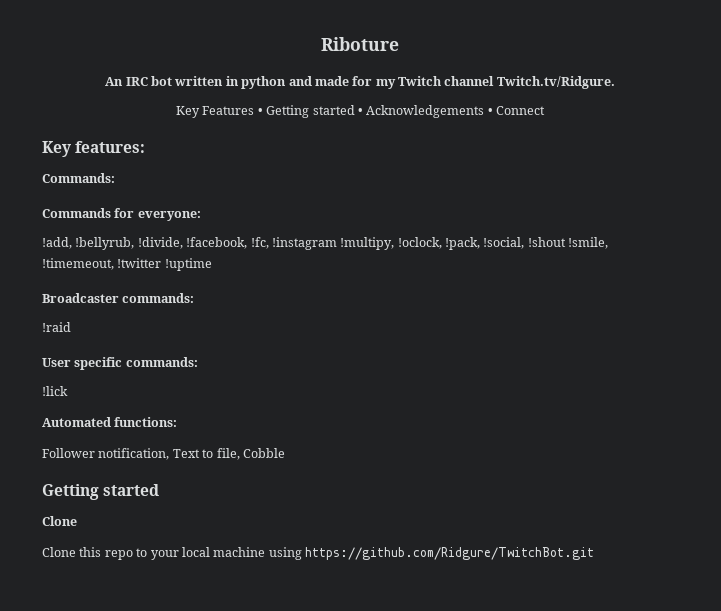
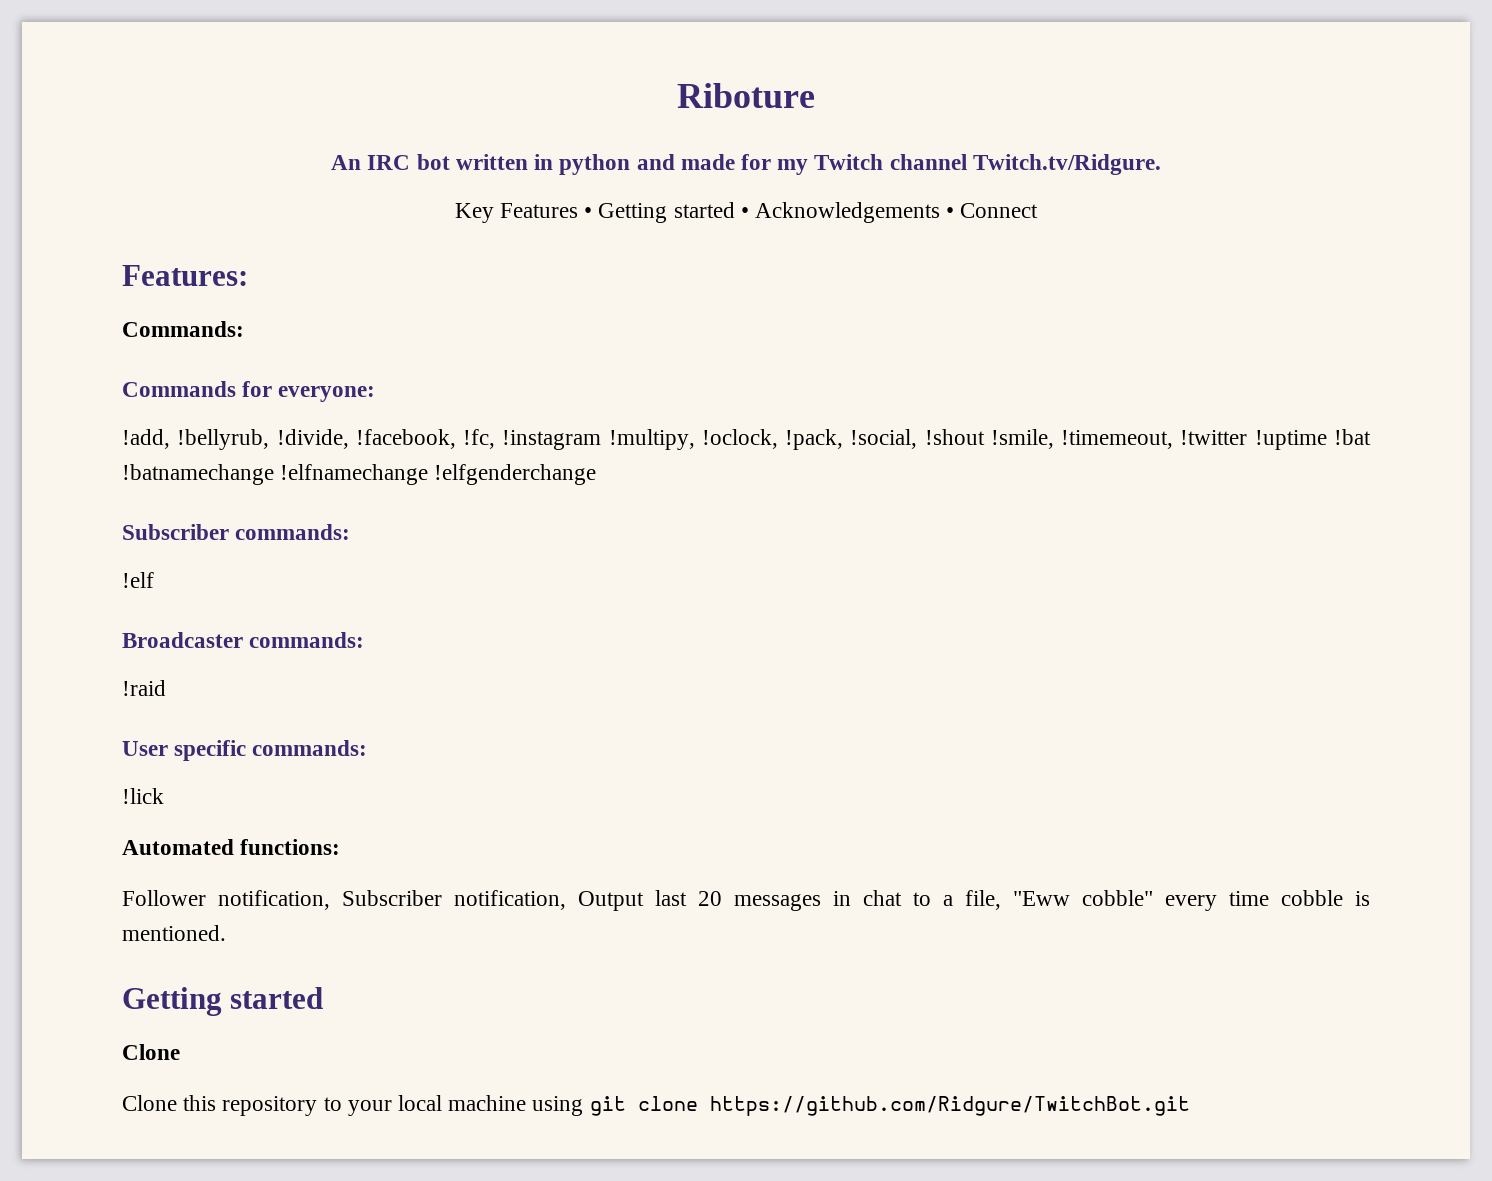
[42,141,146,157] Key features: -> [122,265,248,286] Features:
(212, 264) none -> [1333,429,1371,445] [122,464,597,485] [122,524,351,540] [122,572,154,588] !bat !batnamechange !elfnamechange !elfgenderchange // Subscriber commands: // !elf
[172,448,285,460] Text to file, Cobble -> [342,890,1370,911] [122,925,226,941] Subscriber notification, Output last 20 messages in chat to a file, "Eww cobble" every time cobble is mentioned.
[104,550,133,560] repo -> [222,1096,318,1116] repository
(302, 553) none -> [589,1096,698,1116] git clone

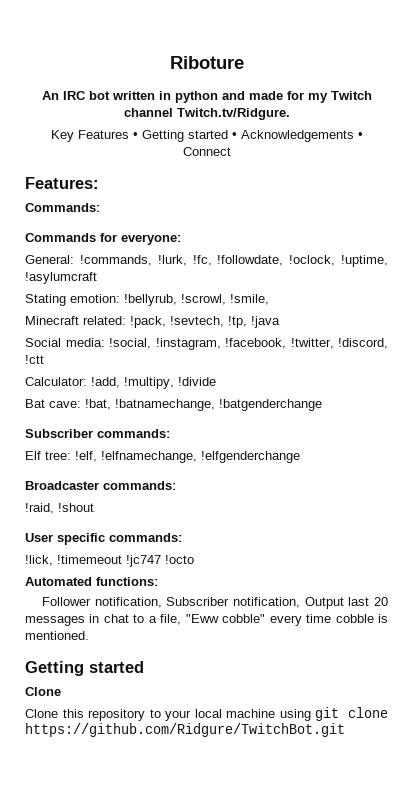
[122,429,1371,450] [122,464,597,485] [122,524,351,540] [122,572,154,588] !add, !bellyrub, !divide, !facebook, !fc, !instagram !multipy, !oclock, !pack, !social, !shout !smile, !timemeout, !twitter !uptime !bat !batnamechange !elfnamechange !elfgenderchange // Subscriber commands: // !elf -> [25,255,388,267] [25,272,97,284] [25,294,269,306] [25,316,280,328] [25,338,388,350] [25,355,44,364] [25,377,216,389] [25,399,322,411] [25,429,170,438] [25,451,300,463] General: !commands, !lurk, !fc, !followdate, !oclock, !uptime, !asylumcraft // Stating emotion: !bellyrub, !scrowl, !smile, // Minecraft related: !pack, !sevtech, !tp, !java // Social media: !social, !instagram, !facebook, !twitter, !discord, !ctt // Calculator: !add, !multipy, !divide // Bat cave: !bat, !batnamechange, !batgenderchange // Subscriber commands: // Elf tree: !elf, !elfnamechange, !elfgenderchange
[122,680,166,696] !raid -> [25,503,94,514] !raid, !shout
[122,788,164,804] !lick -> [25,555,194,567] !lick, !timemeout !jc747 !octo

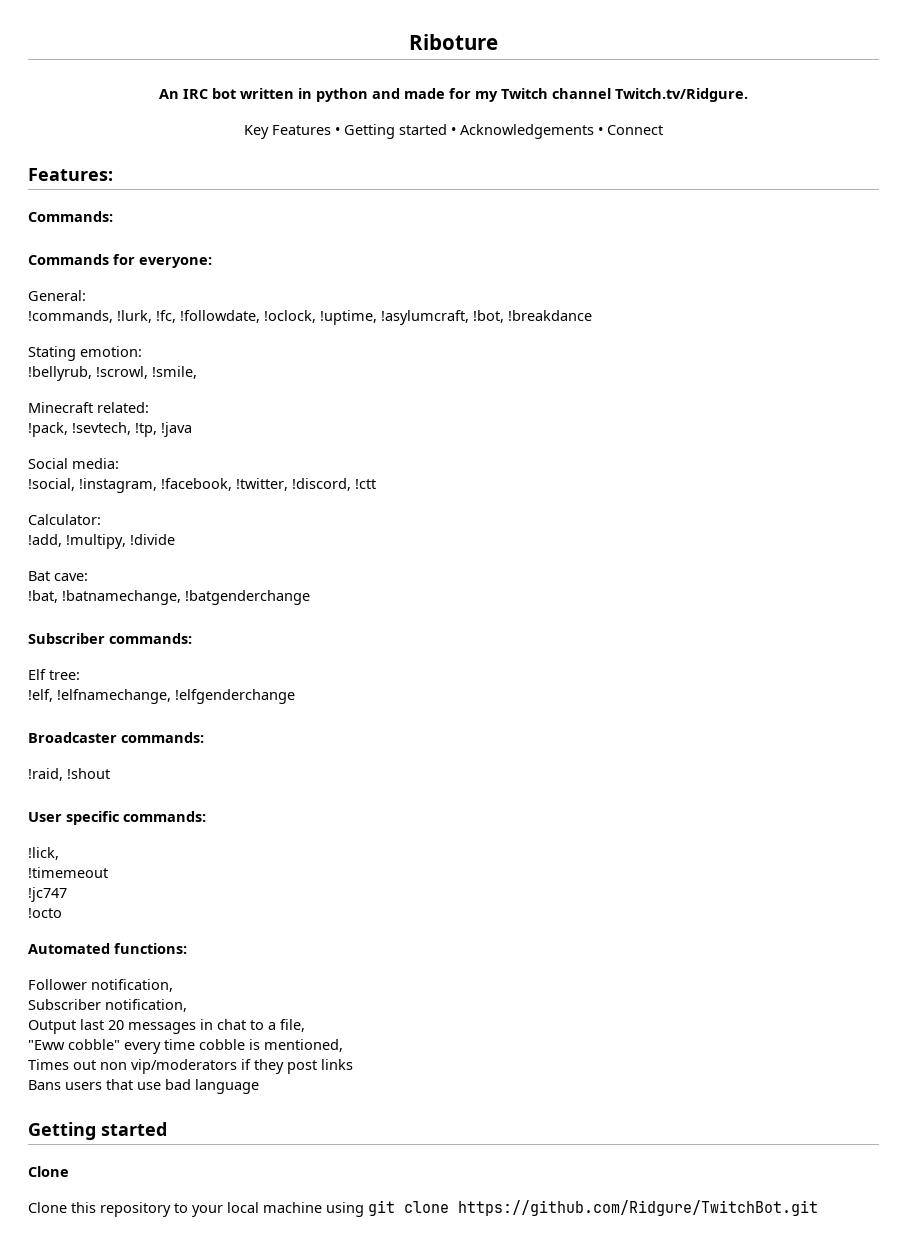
(74, 259) none -> (86, 295) //
[25,272,97,284] !asylumcraft -> [381,310,592,325] !asylumcraft, !bot, !breakdance
(120, 298) none -> (142, 351) //
(126, 320) none -> (149, 407) //
(105, 342) none -> (119, 463) //
(87, 381) none -> (101, 519) //
(81, 404) none -> (88, 577) //
(71, 455) none -> (80, 675) //
(53, 560) none -> (59, 853) //
(122, 559) none -> (108, 872) //
(161, 561) none -> (67, 894) //
(162, 602) none -> (173, 985) //
(301, 602) none -> (187, 1005) //
(182, 619) none -> (305, 1025) //
[25,631,89,640] mentioned. -> [264,1039,343,1052] [28,1059,353,1074] [28,1079,259,1094] mentioned, // Times out non vip/moderators if they post links // Bans users that use bad language

